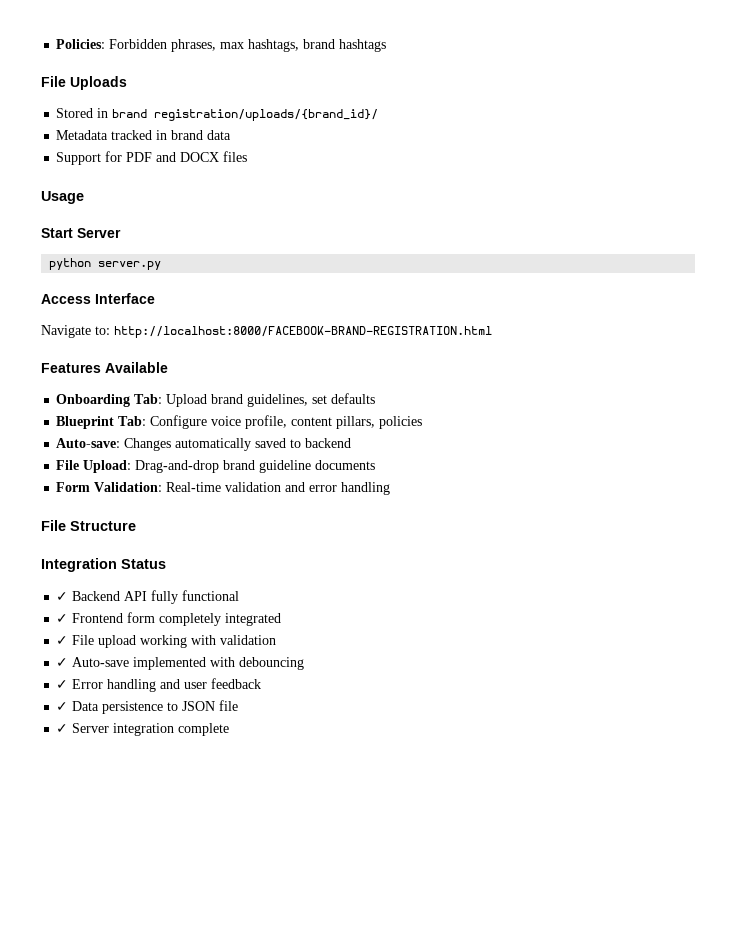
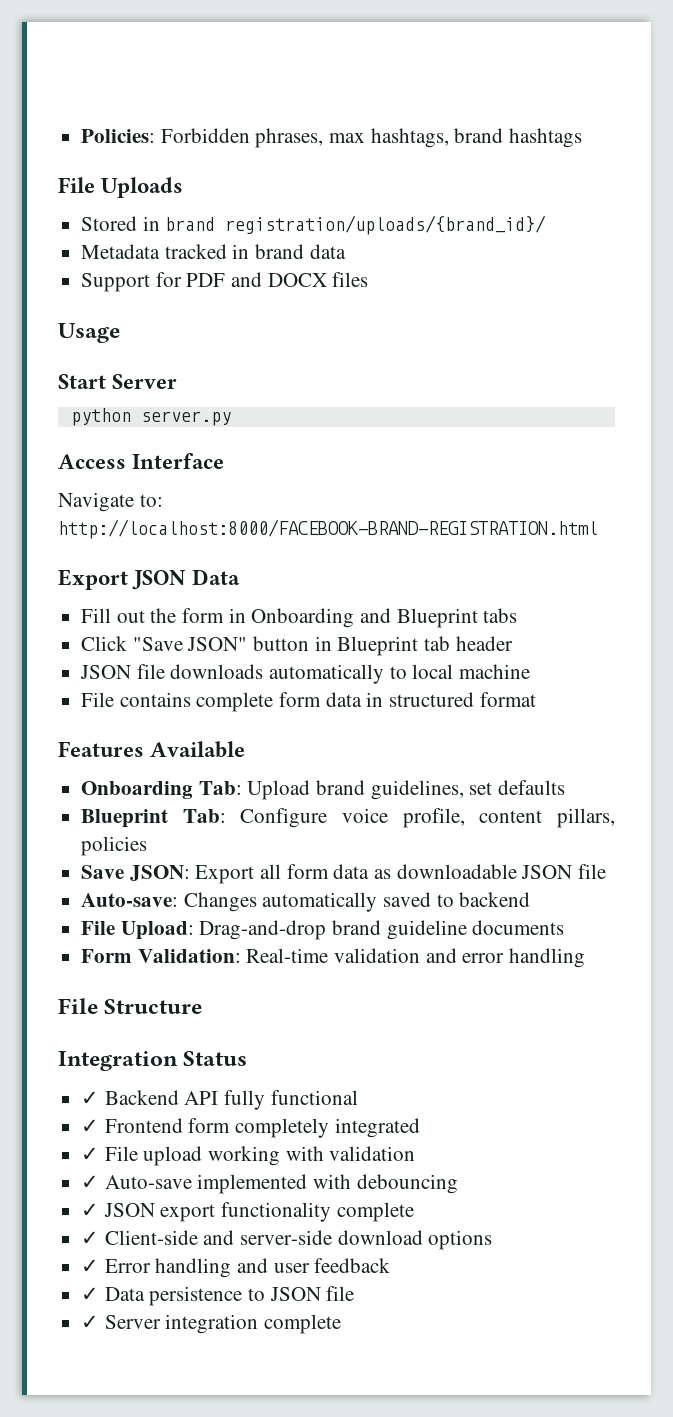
(492, 332) none -> [58,569,241,590] [81,608,518,628] [81,636,513,656] [80,664,531,684] [81,692,536,712] // Export JSON Data // Fill out the form in Onboarding and Blueprint tabs // Click "Save JSON" button in Blueprint tab header // JSON file downloads automatically to local machine // File contains complete form data in structured format
(423, 422) none -> [81,864,607,884] // Save JSON: Export all form data as downloadable JSON file
(305, 663) none -> [81,1202,414,1222] [81,1230,493,1250] // ✓ JSON export functionality complete // ✓ Client-side and server-side download options

